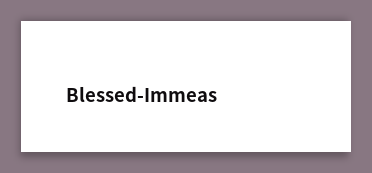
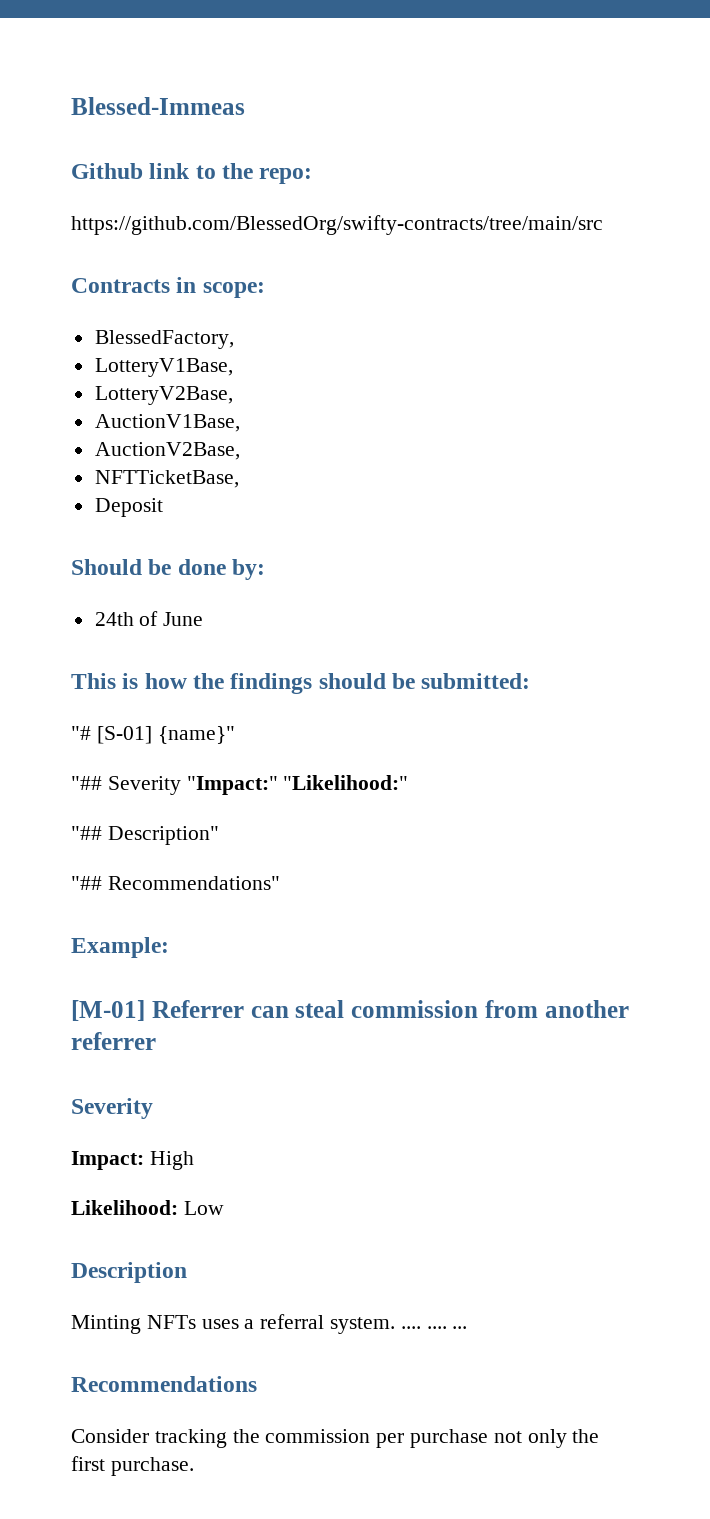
(217, 94) none -> [71,163,313,184] [71,215,603,235] [71,277,265,298] [94,330,234,349] [94,358,233,377] [94,386,233,405] [94,414,240,432] [94,442,240,460] [94,470,239,488] [94,498,163,517] [71,559,266,580] [94,611,204,626] [71,673,531,694] [71,726,235,744] [71,775,409,795] [71,826,219,845] [71,876,280,890] [71,937,169,958] [71,1000,629,1021] [71,1032,156,1050] [71,1098,153,1119] [71,1151,194,1170] [71,1200,224,1215] [71,1262,187,1283] [71,1314,468,1334] [71,1376,257,1392] [71,1429,600,1448] [71,1456,194,1476] // Github link to the repo: // https://github.com/BlessedOrg/swifty-contracts/tree/main/src // Contracts in scope: // BlessedFactory, // LotteryV1Base, // LotteryV2Base, // AuctionV1Base, // AuctionV2Base, // NFTTicketBase, // Deposit // Should be done by: // 24th of June // This is how the findings should be submitted: // "# [S-01] {name}" // "## Severity "Impact:" "Likelihood:" // "## Description" // "## Recommendations" // Example: // [M-01] Referrer can steal commission from another referrer // Severity // Impact: High // Likelihood: Low // Description // Minting NFTs uses a referral system. .... .... ... // Recommendations // Consider tracking the commission per purchase not only the first purchase.

